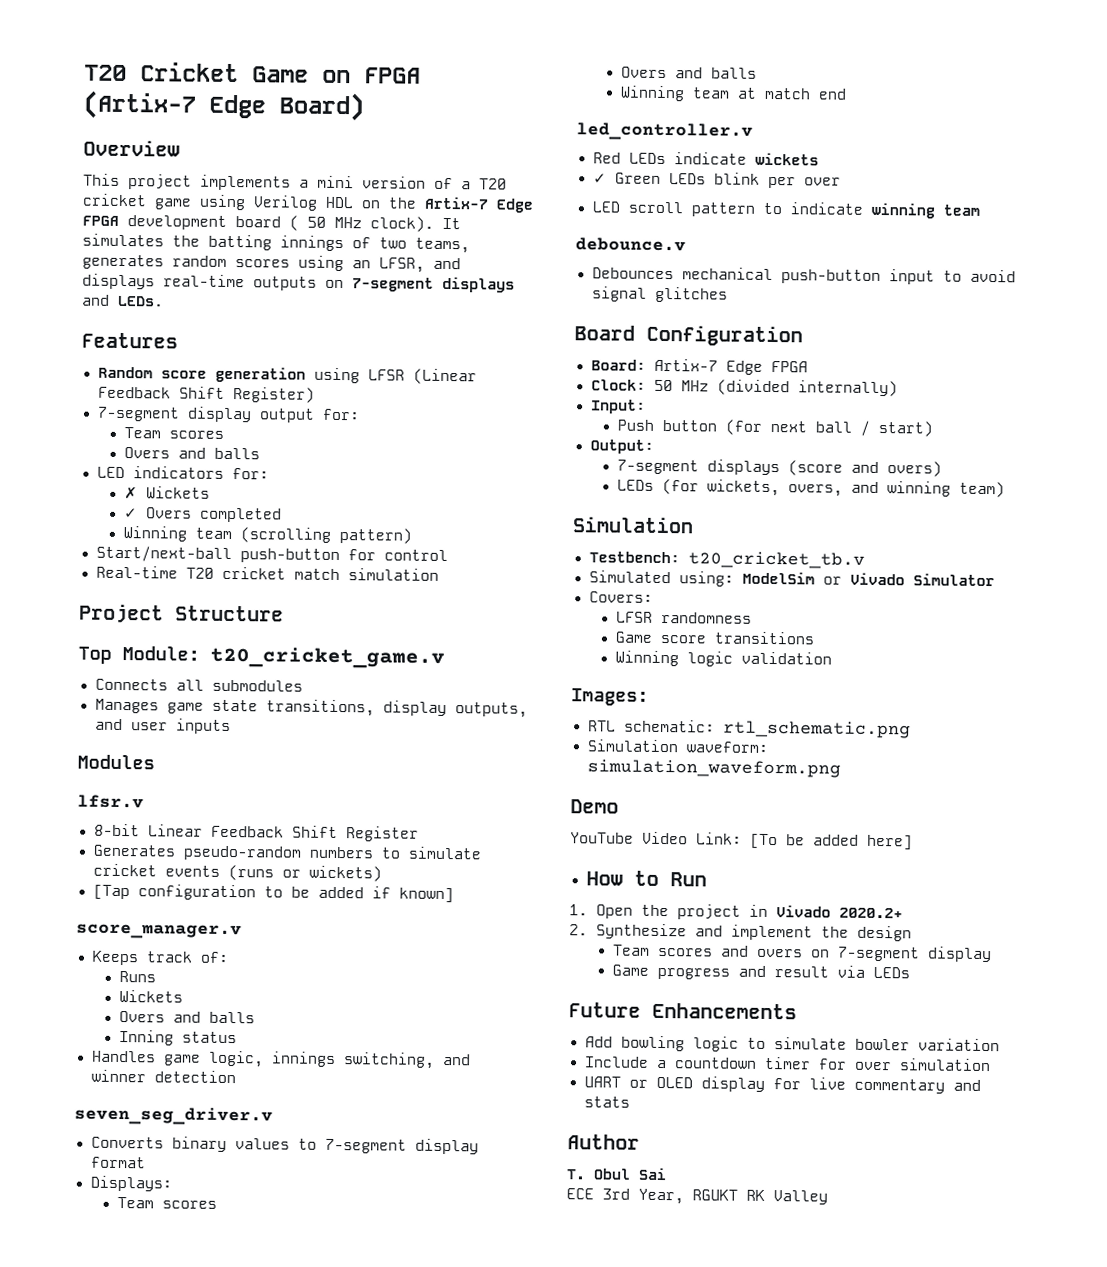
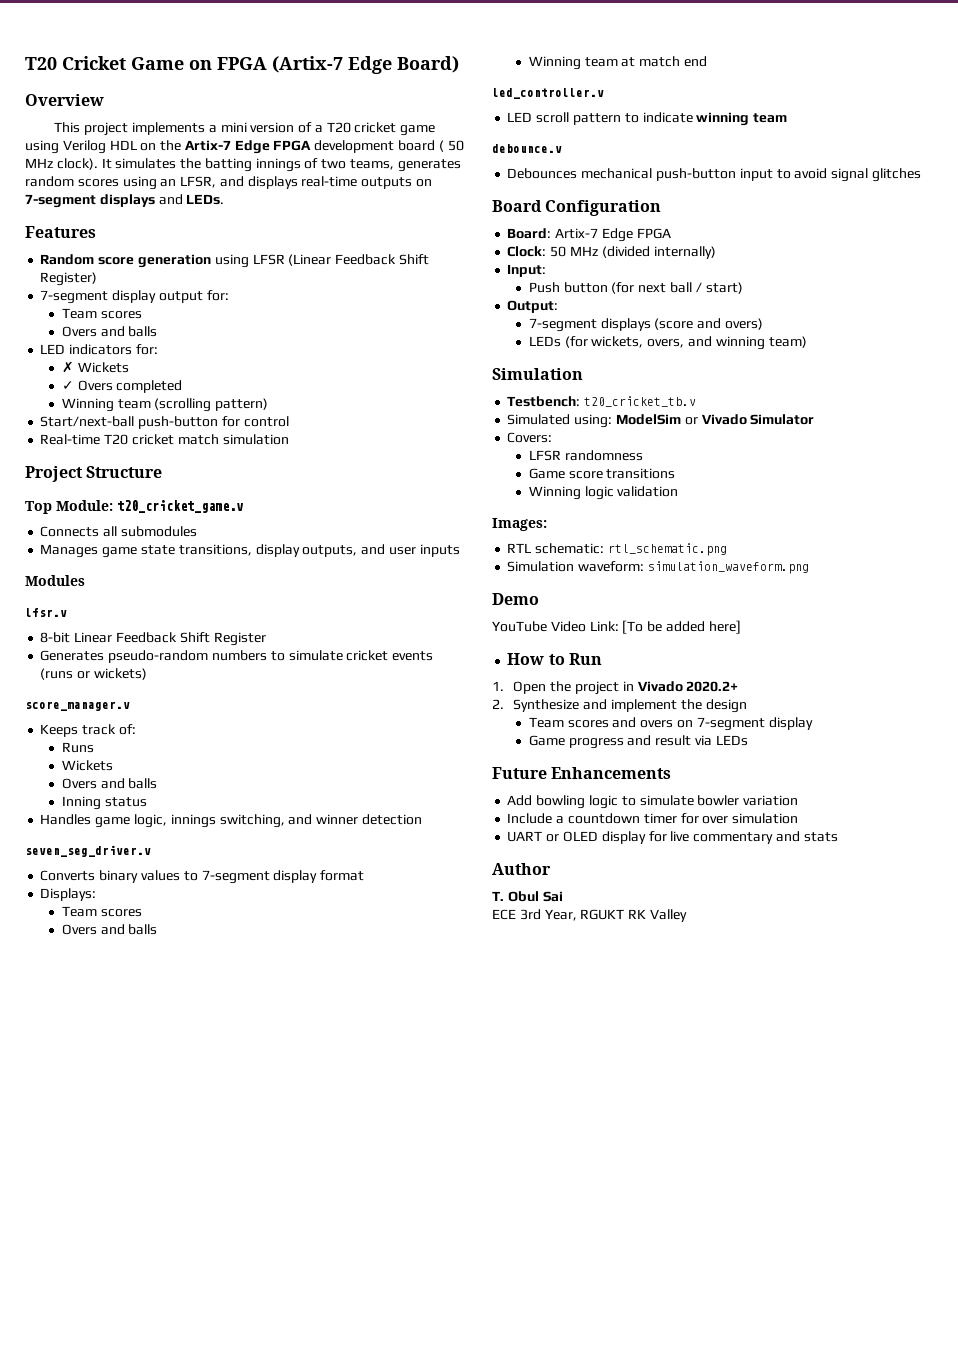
[92,884,454,904] // [Tap configuration to be added if known] -> (147, 674) none
[592,152,819,166] [592,172,841,189] // Red LEDs indicate wickets // ✓ Green LEDs blink per over -> (604, 93) none

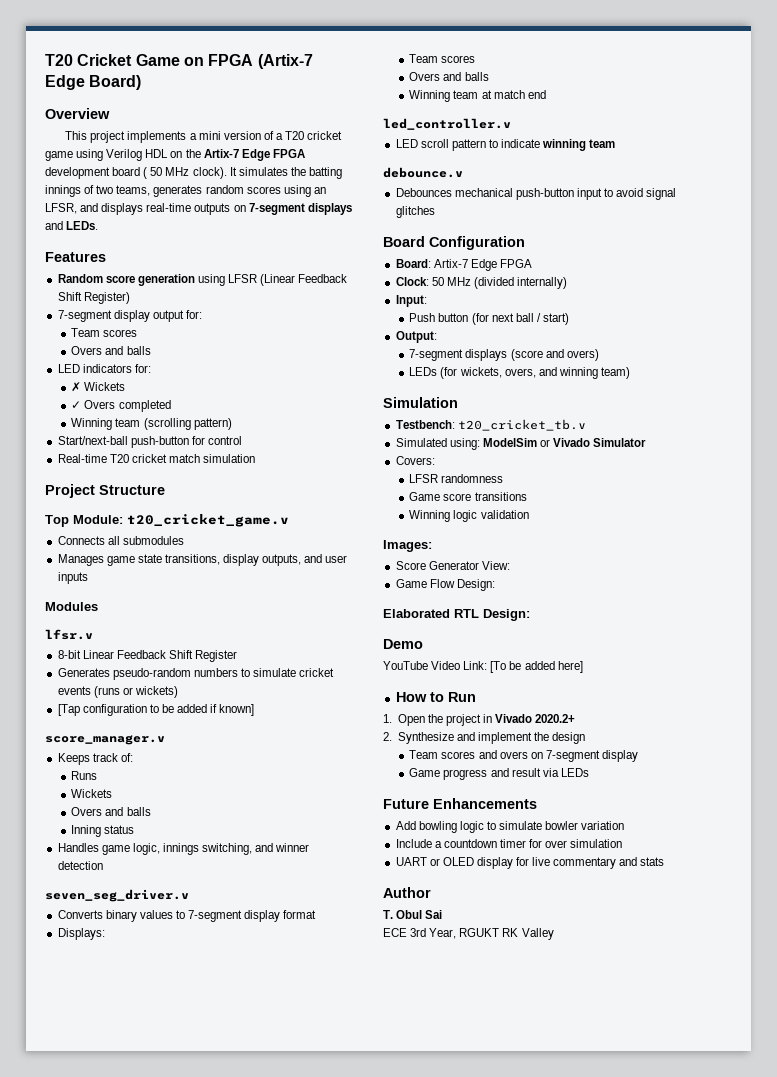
(147, 674) none -> [57,704,255,716] // [Tap configuration to be added if known]
[507,543,727,556] [507,561,809,574] RTL schematic: rtl_schematic.png // Simulation waveform: simulation_waveform.png -> [395,561,510,570] [395,579,495,591] [383,609,530,621] Score Generator View: // Game Flow Design: // Elaborated RTL Design:

